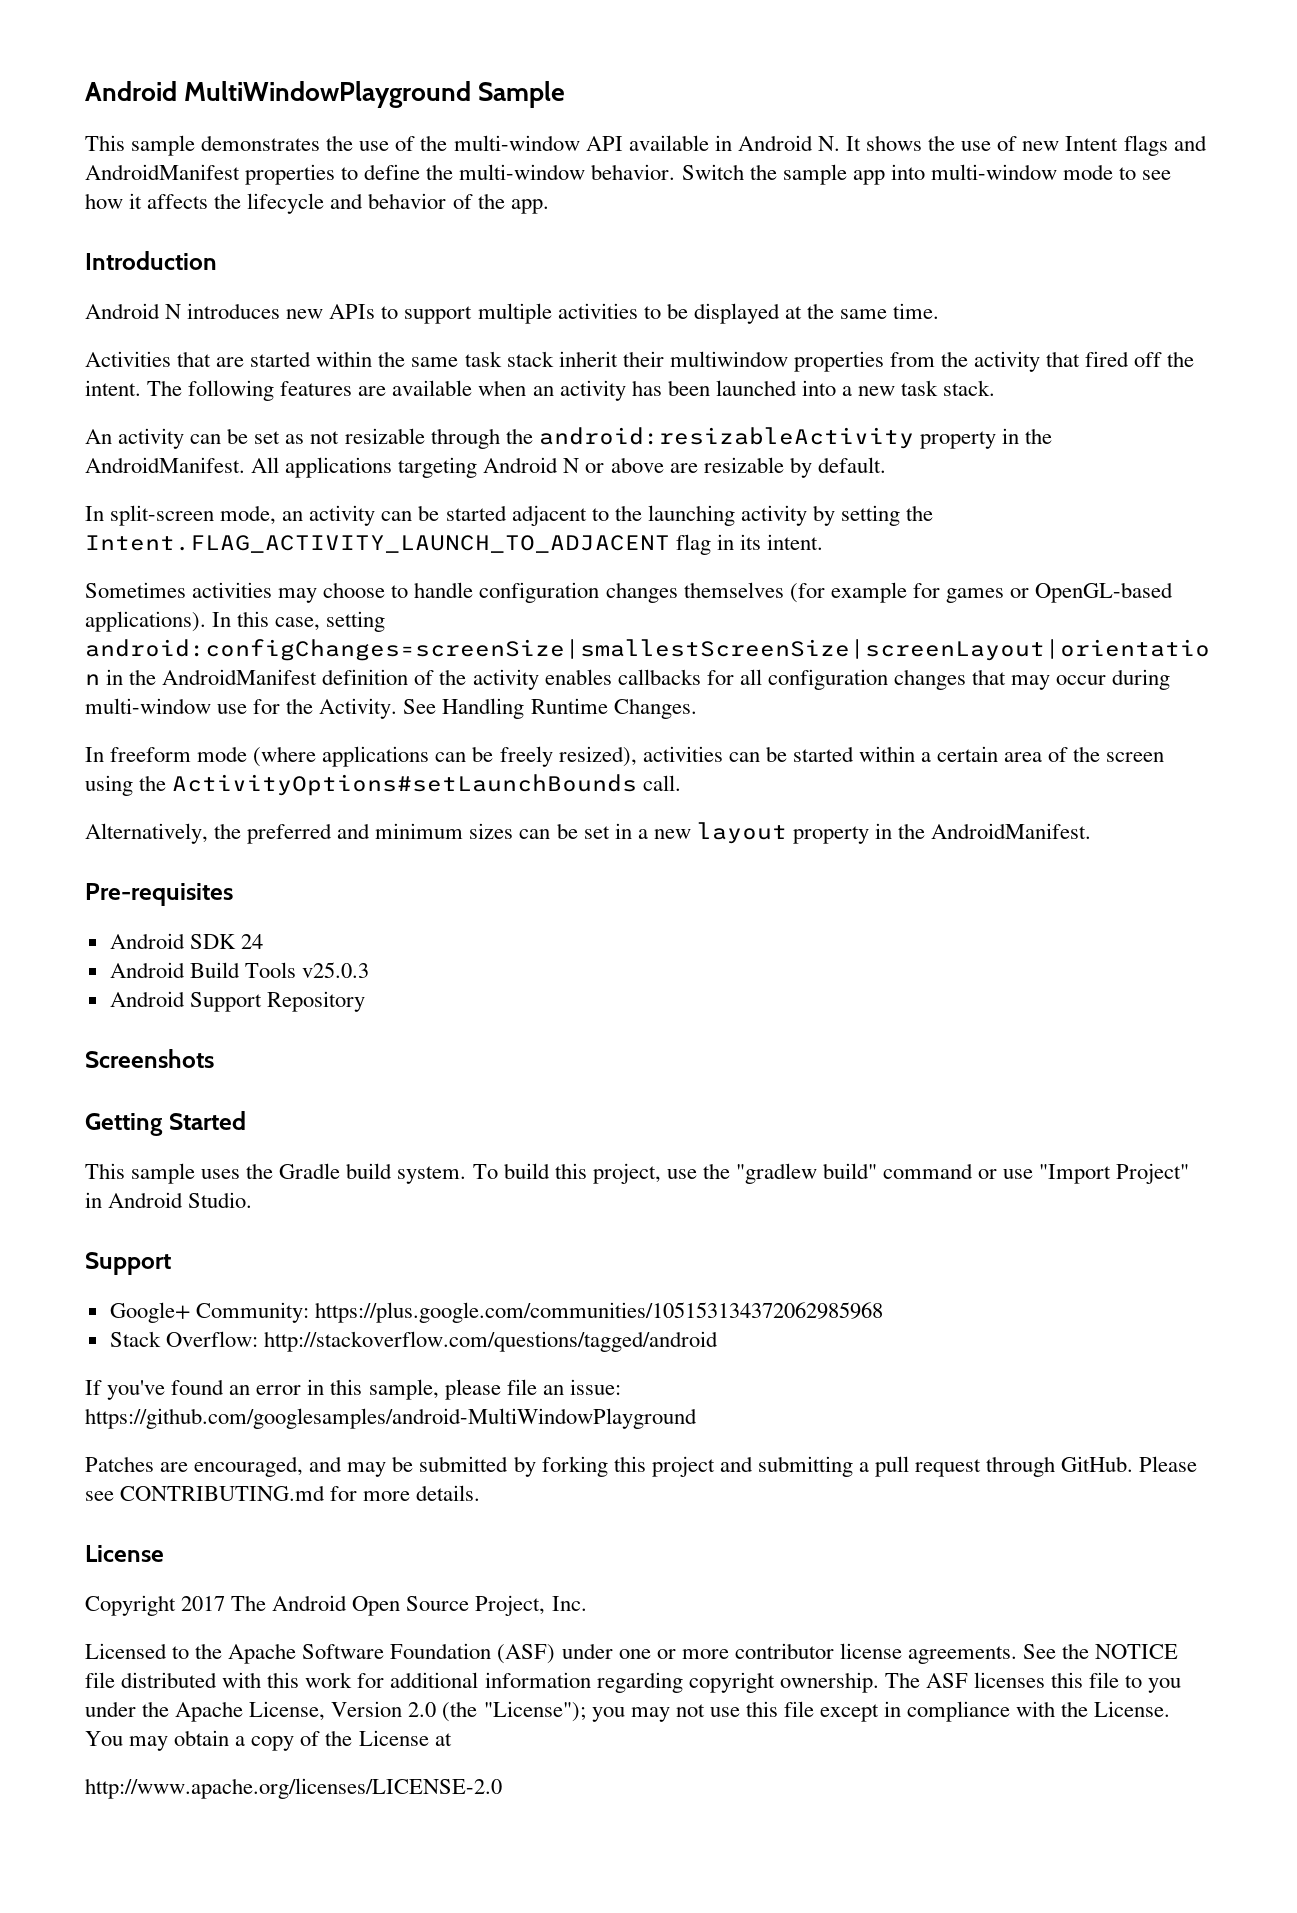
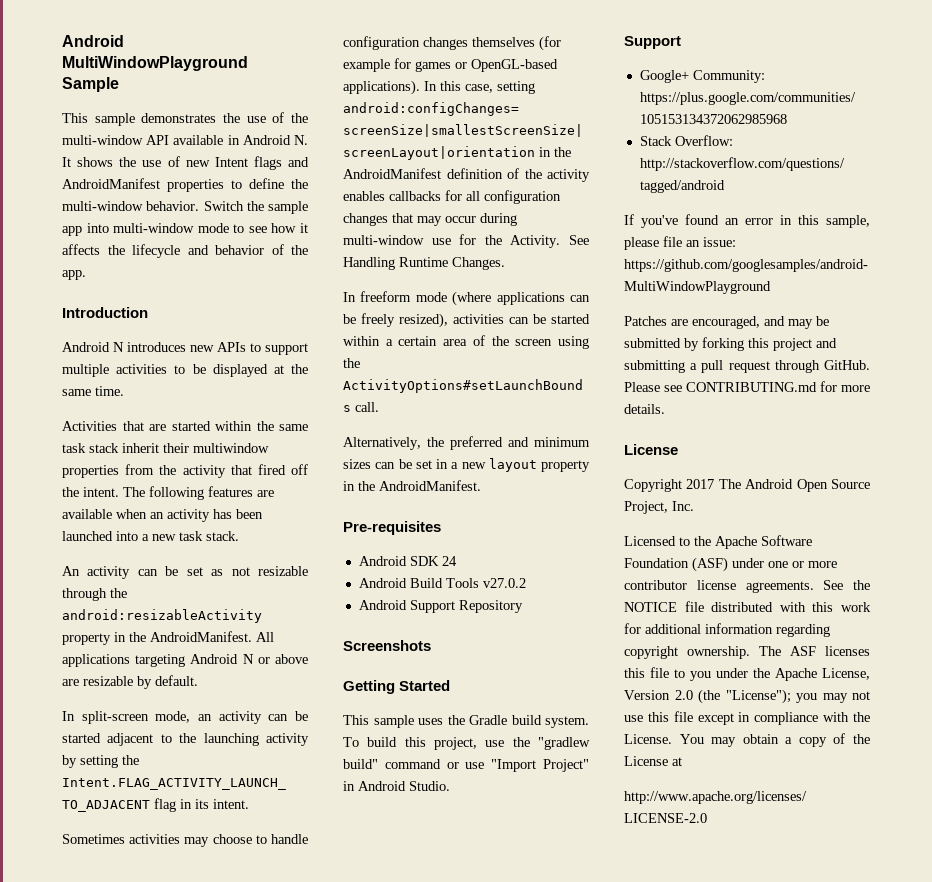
[301,962,369,978] v25.0.3 -> [482,578,526,588] v27.0.2

